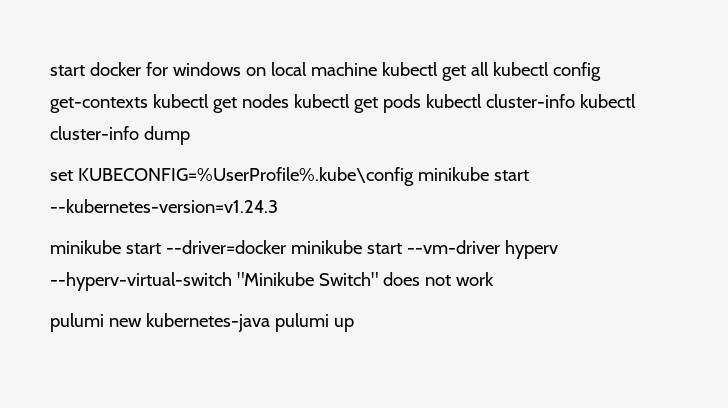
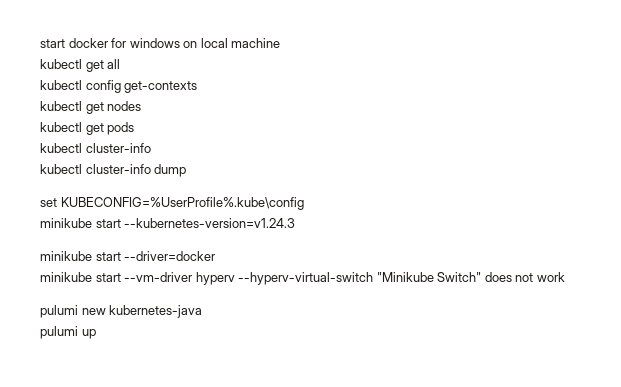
(377, 69) none -> (281, 43) //
(489, 69) none -> (121, 64) //
(148, 105) none -> (198, 87) //
(289, 101) none -> (142, 106) //
[425,94,575,108] kubectl cluster-info -> [40,143,151,153] // kubectl cluster-info //
(414, 176) none -> (304, 203) //
(286, 247) none -> (216, 256) //
(270, 322) none -> (203, 311) //

